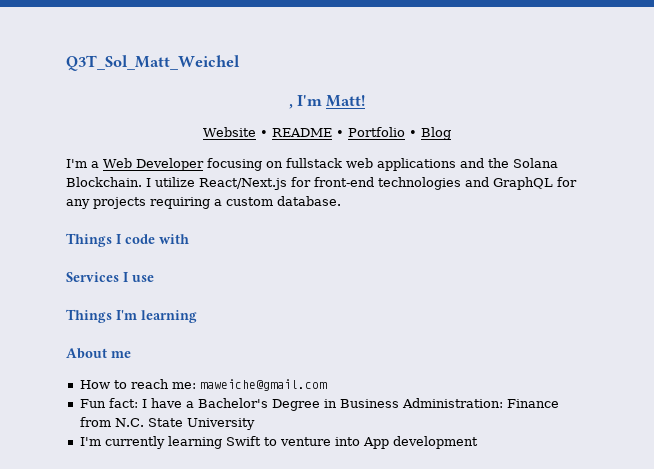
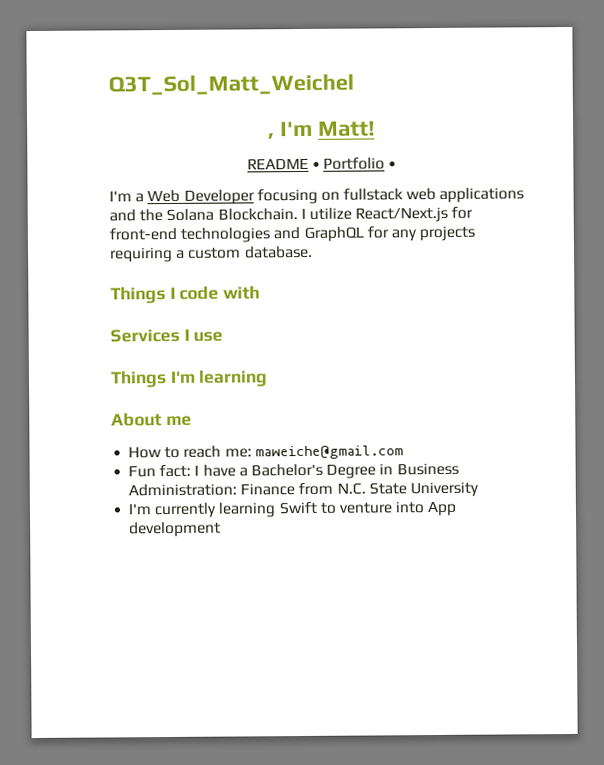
[203,127,268,137] Website • -> (375, 128) none
[420,127,451,140] Blog -> (397, 165) none

